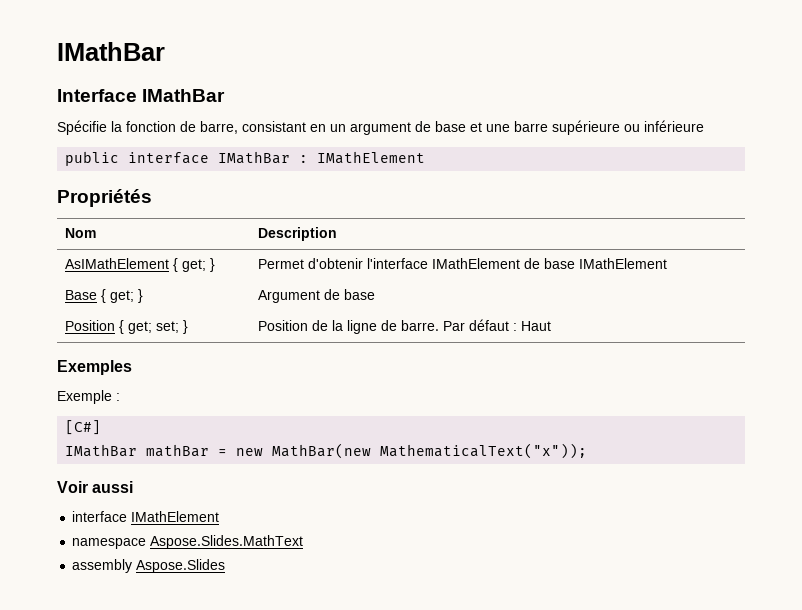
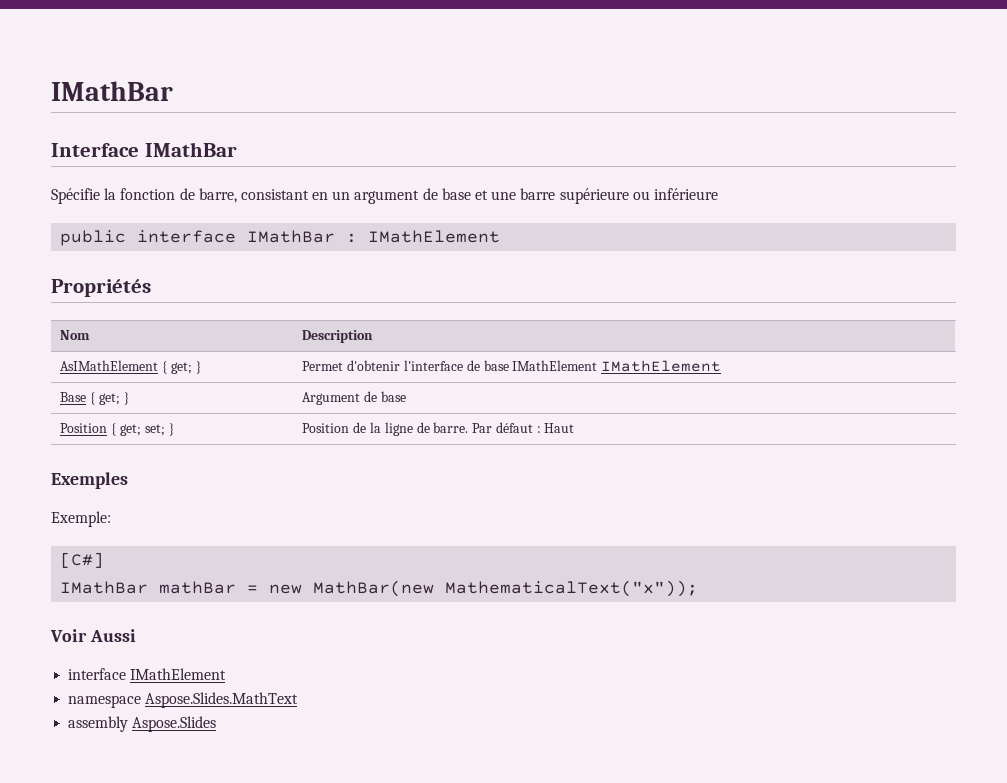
[431,258,520,269] IMathElement -> (464, 365) none
(667, 263) none -> [601,360,722,372] IMathElement
[57,390,120,404] Exemple : -> [51,511,111,527] Exemple:
[92,481,134,493] aussi -> [89,629,136,642] Aussi

